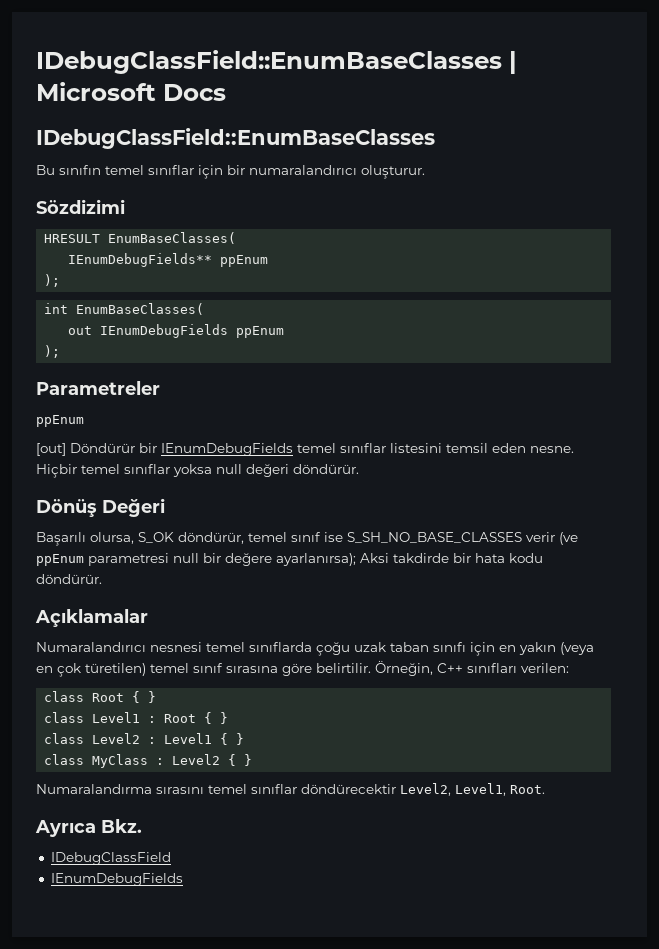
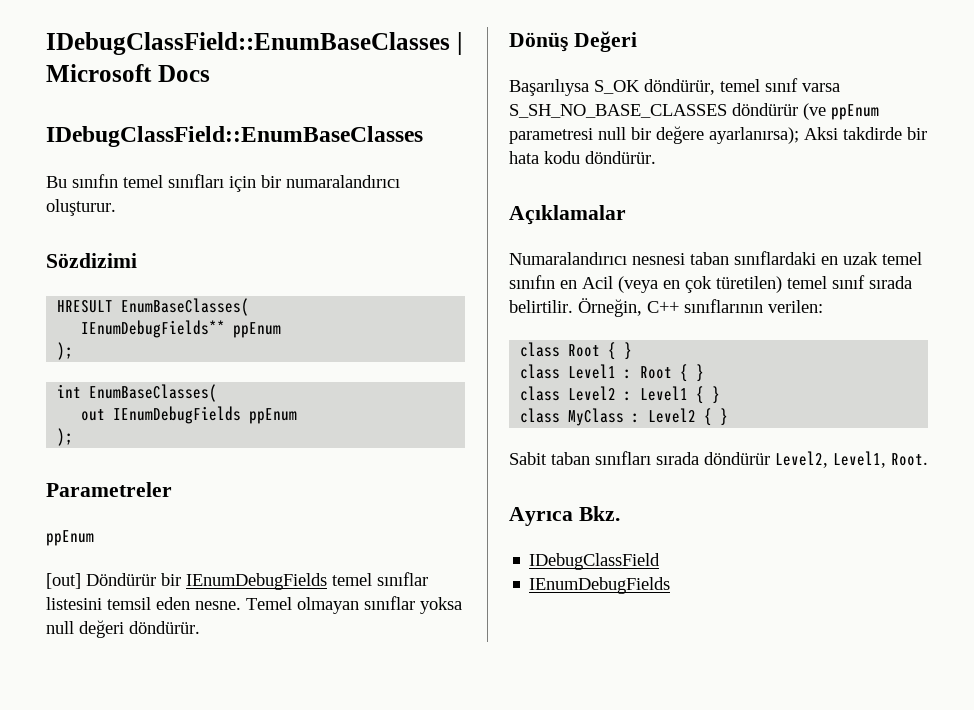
[148,165,194,175] sınıflar -> [168,174,224,188] sınıfları
[36,464,120,478] Hiçbir temel -> [246,597,359,614] Temel olmayan
[36,532,134,546] Başarılı olursa, -> [509,79,589,96] Başarılıysa
[324,532,555,543] ise S_SH_NO_BASE_CLASSES verir -> [802,83,840,92] [509,103,798,118] varsa S_SH_NO_BASE_CLASSES döndürür
[206,642,556,656] temel sınıflarda çoğu uzak taban sınıfı için en yakın -> [690,251,922,265] [509,275,613,289] taban sınıflardaki en uzak temel sınıfın en Acil
[226,663,312,676] sırasına göre -> [869,276,912,289] sırada
[467,663,517,673] sınıfları -> [684,299,763,313] sınıflarının
[36,784,396,794] Numaralandırma sırasını temel sınıflar döndürecektir -> [509,451,770,465] Sabit taban sınıfları sırada döndürür

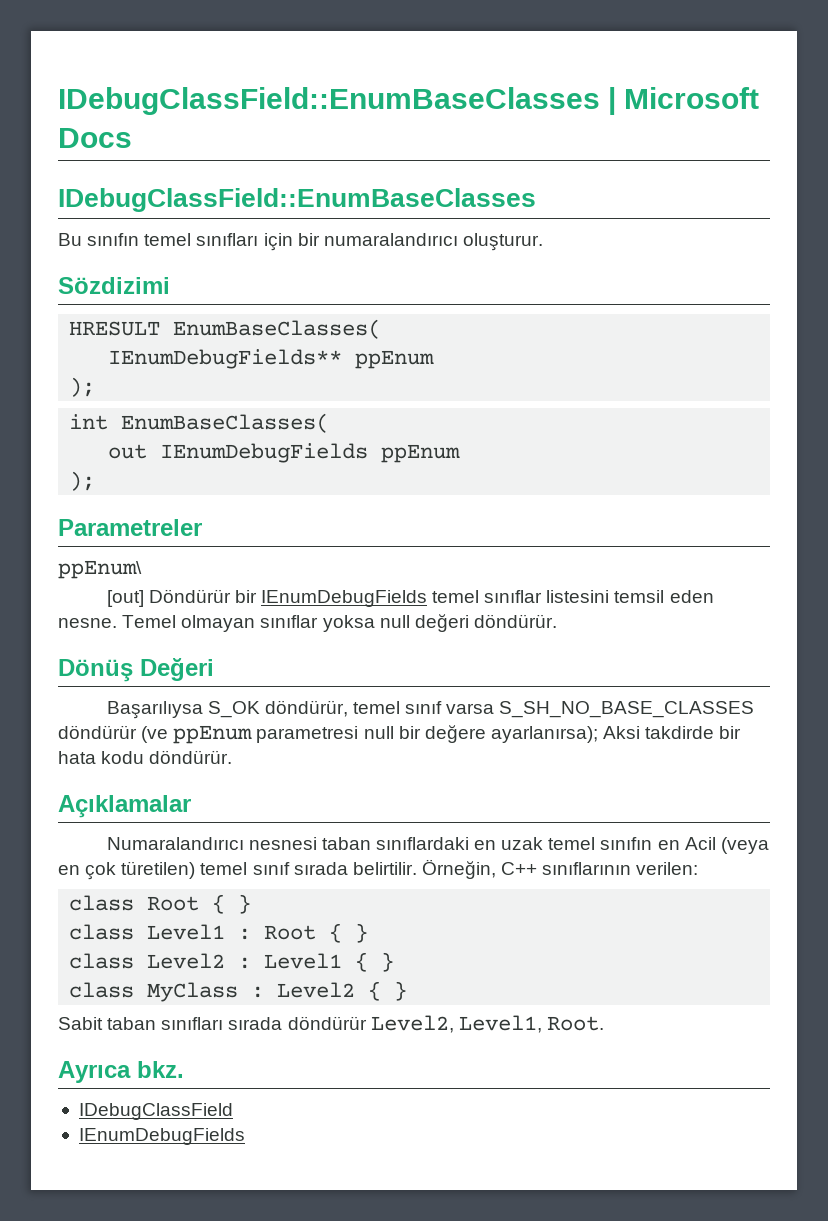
[46,530,94,546] ppEnum -> [58,560,142,579] ppEnum\
[578,506,620,521] Bkz. -> [137,1061,184,1078] bkz.

